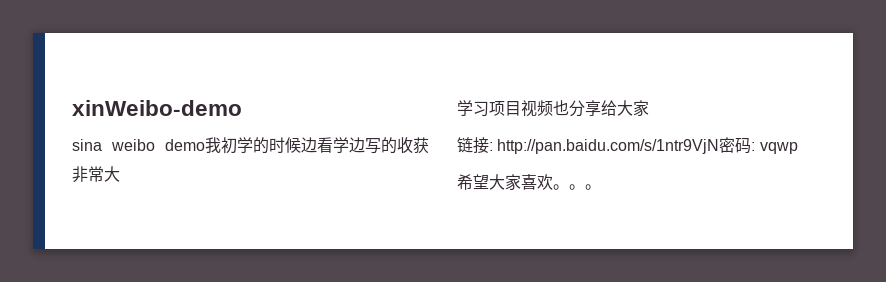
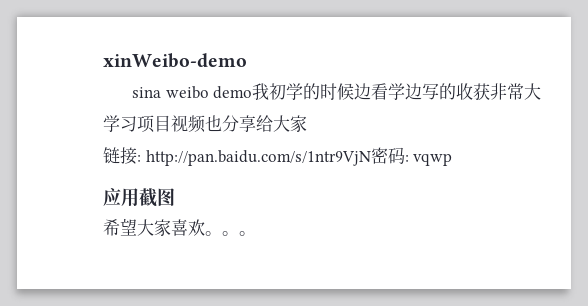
(798, 148) none -> [103,188,175,207] // 应用截图

